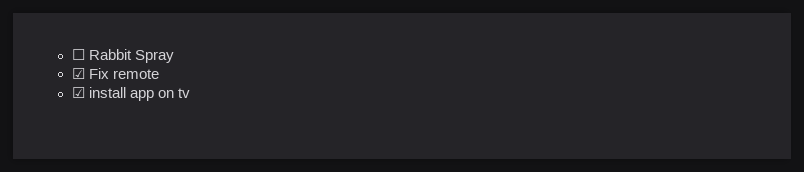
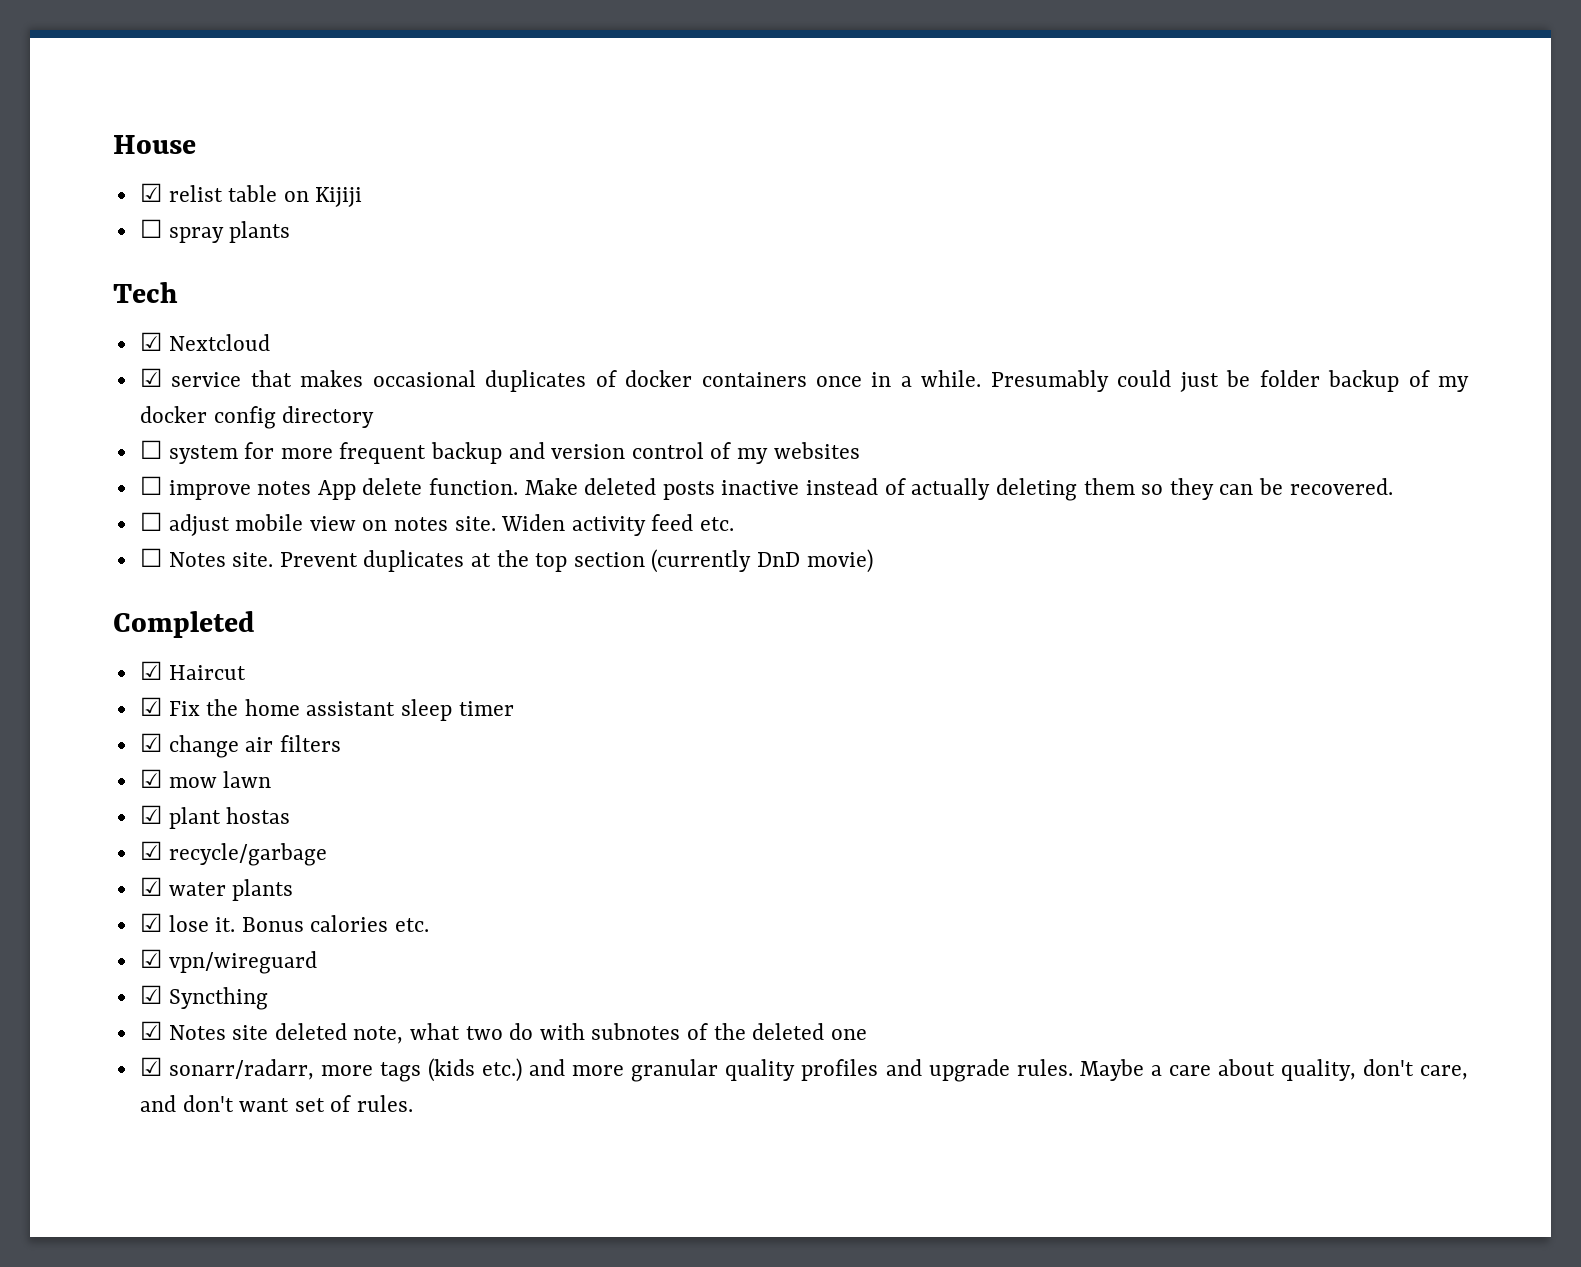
[71,49,174,63] [71,68,159,79] [71,87,190,101] ☐ Rabbit Spray // ☑ Fix remote // ☑ install app on tv -> [113,135,196,154] [139,183,363,207] [139,219,291,243] [113,282,178,303] [139,332,270,351] [139,368,1470,392] [139,406,375,429] [139,440,860,464] [139,476,1393,501] [139,512,735,536] [139,548,873,573] [113,611,255,638] [139,661,246,680] [139,697,514,721] [139,733,341,758] [139,769,272,788] [139,805,291,829] [139,841,327,866] [139,877,294,901] [139,913,430,932] [139,949,317,974] [139,985,268,1010] [139,1021,867,1044] [139,1057,1468,1082] [139,1095,414,1112] House // ☑ relist table on Kijiji // ☐ spray plants // Tech // ☑ Nextcloud // ☑ service that makes occasional duplicates of docker containers once in a while. Presumably could just be folder backup of my docker config directory // ☐ system for more frequent backup and version control of my websites // ☐ improve notes App delete function. Make deleted posts inactive instead of actually deleting them so they can be recovered. // ☐ adjust mobile view on notes site. Widen activity feed etc. // ☐ Notes site. Prevent duplicates at the top section (currently DnD movie) // Completed // ☑ Haircut // ☑ Fix the home assistant sleep timer // ☑ change air filters // ☑ mow lawn // ☑ plant hostas // ☑ recycle/garbage // ☑ water plants // ☑ lose it. Bonus calories etc. // ☑ vpn/wireguard // ☑ Syncthing // ☑ Notes site deleted note, what two do with subnotes of the deleted one // ☑ sonarr/radarr, more tags (kids etc.) and more granular quality profiles and upgrade rules. Maybe a care about quality, don't care, and don't want set of rules.

